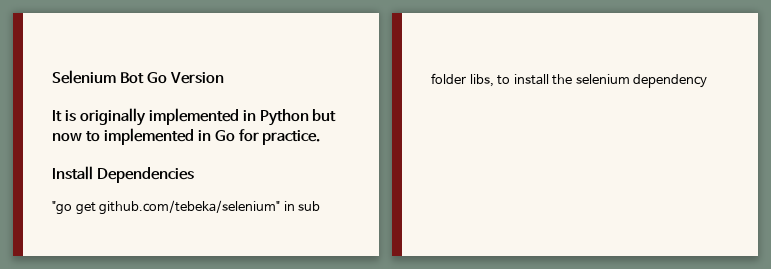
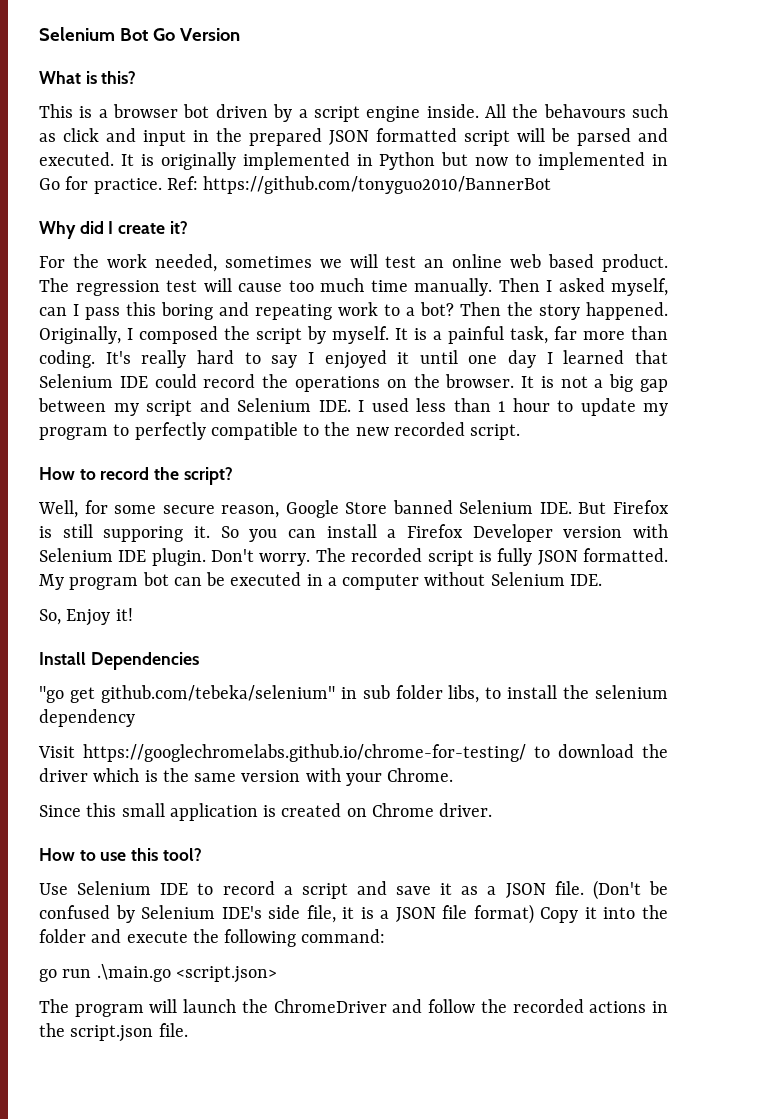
(225, 78) none -> [39,71,137,84] [39,104,668,122] [39,128,668,146] [39,152,114,166] What is this? // This is a browser bot driven by a script engine inside. All the behavours such as click and input in the prepared JSON formatted script will be parsed and executed.
(321, 137) none -> [166,176,552,194] [39,221,188,239] [39,254,669,272] [39,278,668,296] [39,302,668,320] [39,326,668,344] [39,350,668,369] [39,374,669,392] [38,398,668,416] [39,422,521,440] [39,467,233,485] [38,500,669,518] [39,524,668,542] [39,548,669,566] [39,572,602,590] [39,608,133,626] Ref: https://github.com/tonyguo2010/BannerBot // Why did I create it? // For the work needed, sometimes we will test an online web based product. The regression test will cause too much time manually. Then I asked myself, can I pass this boring and repeating work to a bot? Then the story happened. Originally, I composed the script by myself. It is a painful task, far more than coding. It's really hard to say I enjoyed it until one day I learned that Selenium IDE could record the operations on the browser. It is not a big gap between my script and Selenium IDE. I used less than 1 hour to update my program to perfectly compatible to the new recorded script. // How to record the script? // Well, for some secure reason, Google Store banned Selenium IDE. But Firefox is still supporing it. So you can install a Firefox Developer version with Selenium IDE plugin. Don't worry. The recorded script is fully JSON formatted. My program bot can be executed in a computer without Selenium IDE. // So, Enjoy it!
(708, 81) none -> [38,744,668,762] [39,768,454,786] [39,803,493,821] [39,848,202,861] [39,880,668,900] [39,904,669,924] [39,929,386,947] [39,964,277,983] [39,999,669,1017] [39,1023,188,1042] // Visit https://googlechromelabs.github.io/chrome-for-testing/ to download the driver which is the same version with your Chrome. // Since this small application is created on Chrome driver. // How to use this tool? // Use Selenium IDE to record a script and save it as a JSON file. (Don't be confused by Selenium IDE's side file, it is a JSON file format) Copy it into the folder and execute the following command: // go run .\main.go <script.json> // The program will launch the ChromeDriver and follow the recorded actions in the script.json file.

